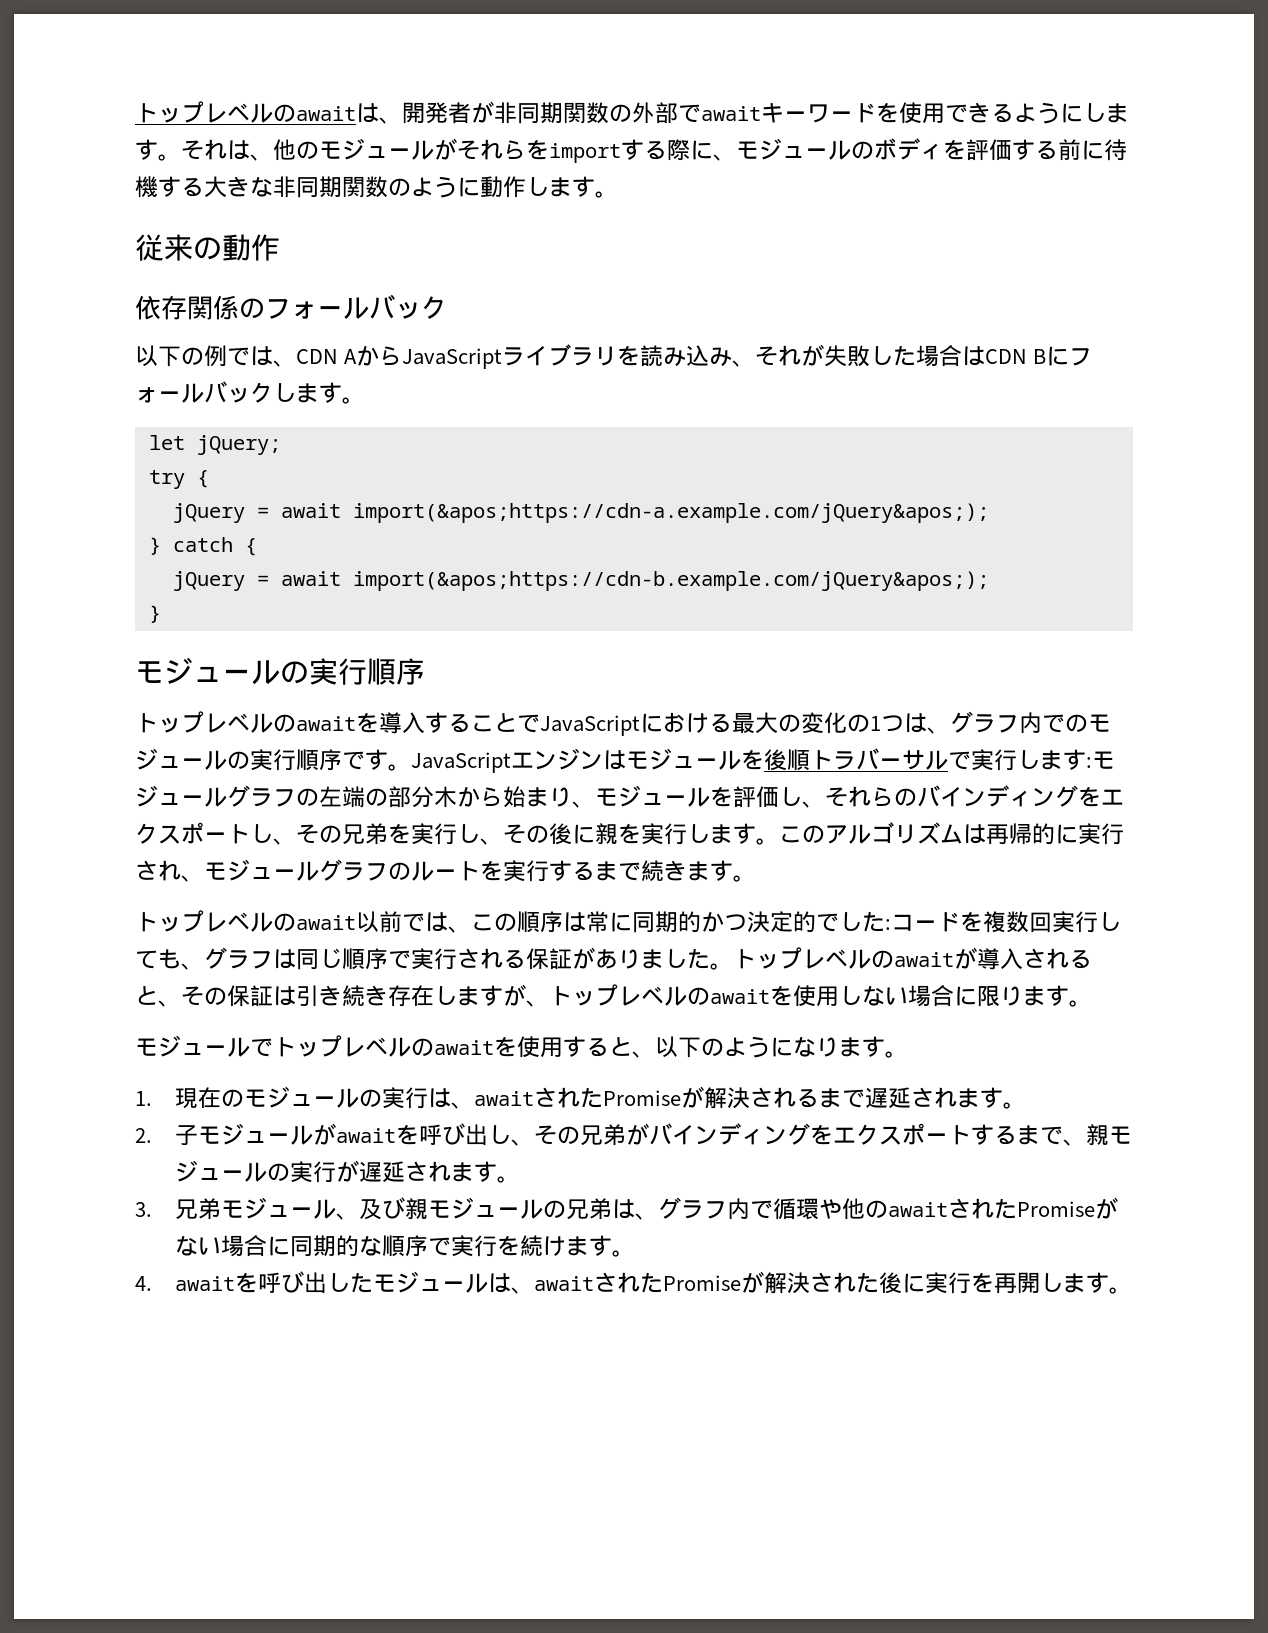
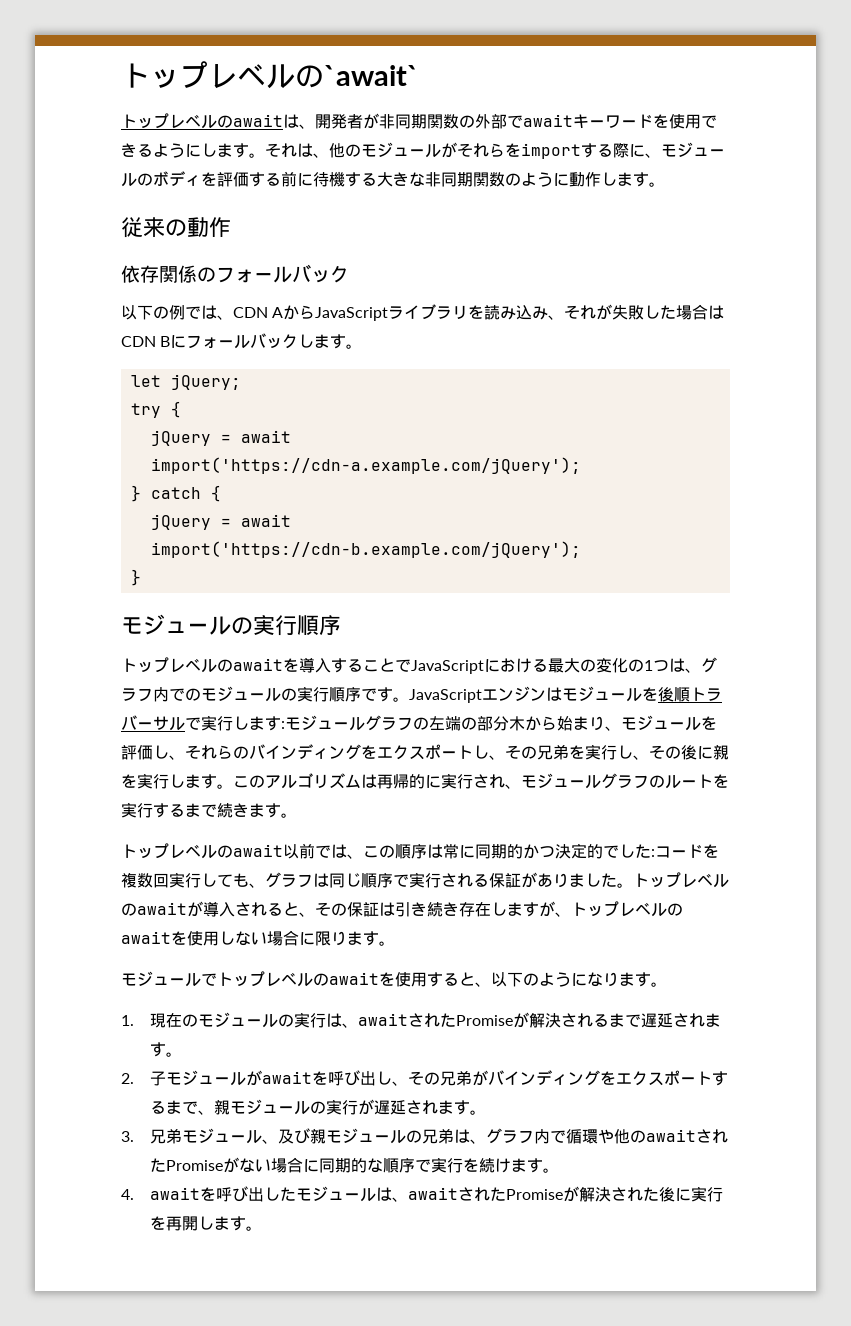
[135,101,296,123] トップレベルの -> [121,61,419,89] [121,113,233,129] トップレベルの`await` // トップレベルの
[352,503,989,523] import(&apos;https://cdn-a.example.com/jQuery&apos;); -> [150,457,581,474] import('https://cdn-a.example.com/jQuery');
[352,571,989,591] import(&apos;https://cdn-b.example.com/jQuery&apos;); -> [150,541,581,558] import('https://cdn-b.example.com/jQuery');

